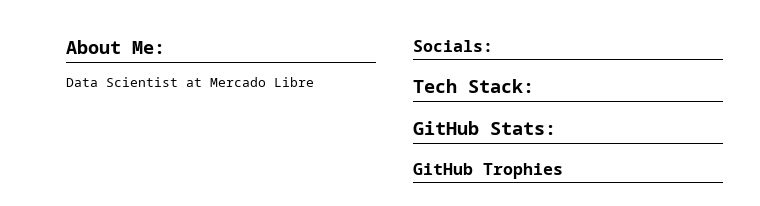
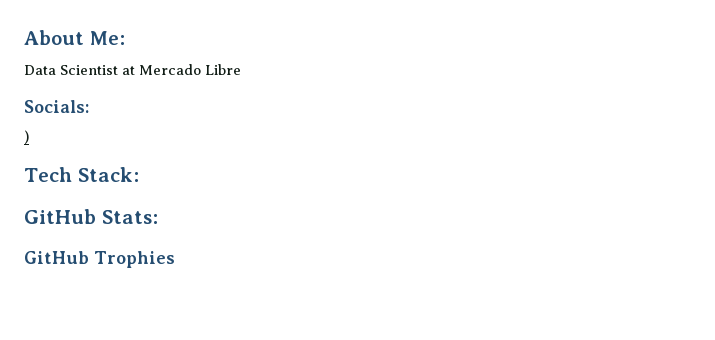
(493, 46) none -> [24,130,29,144] // )

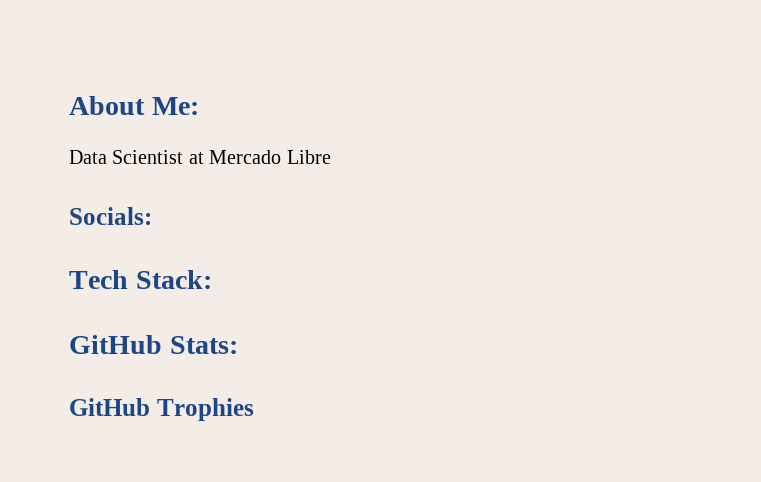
[24,130,29,144] // ) -> (152, 216) none

